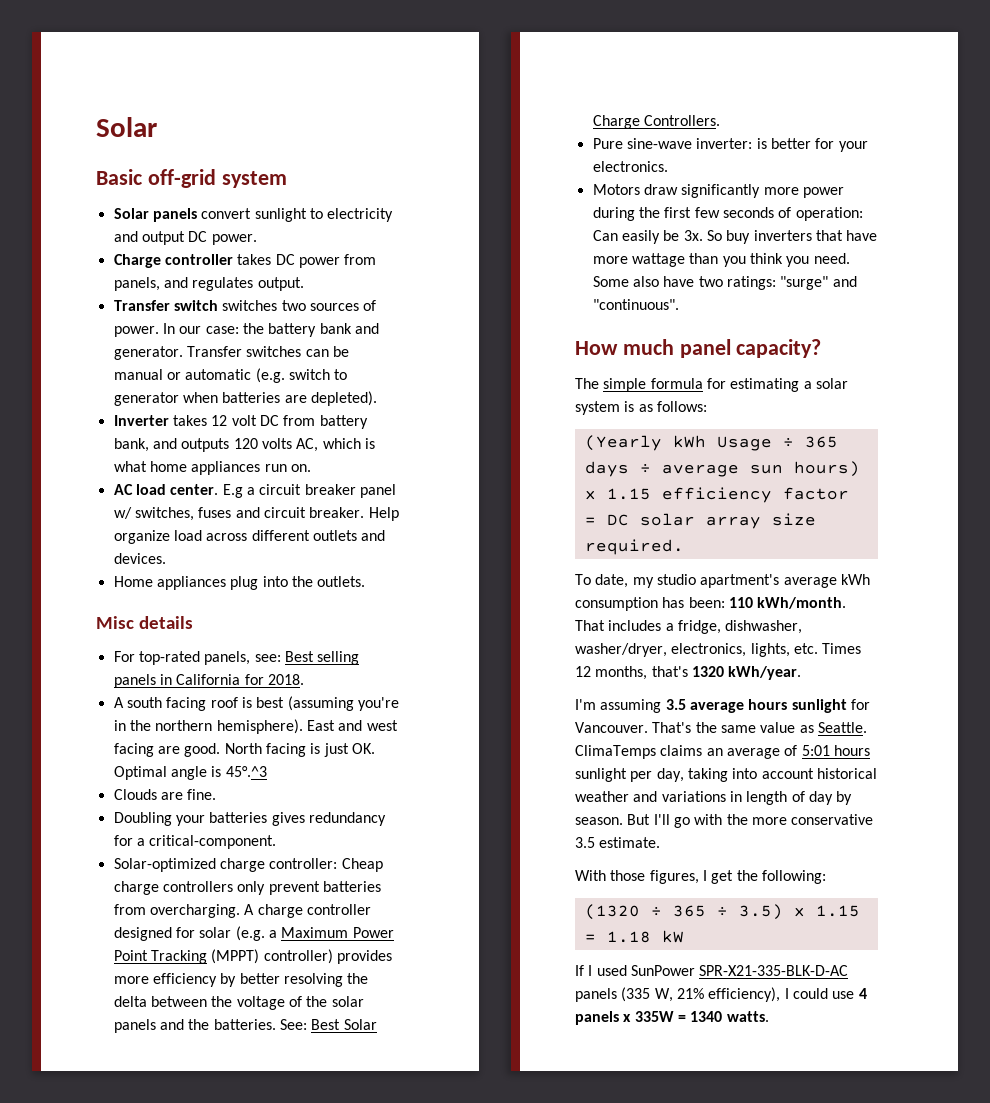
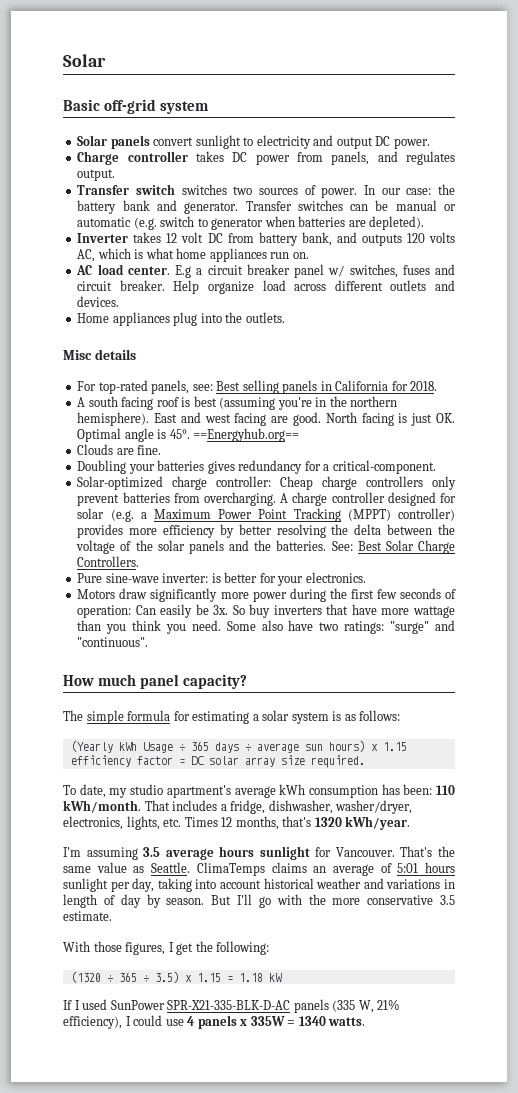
[225,766,267,777] 45°.^3 -> [169,428,300,442] 45°. ==Energyhub.org==

